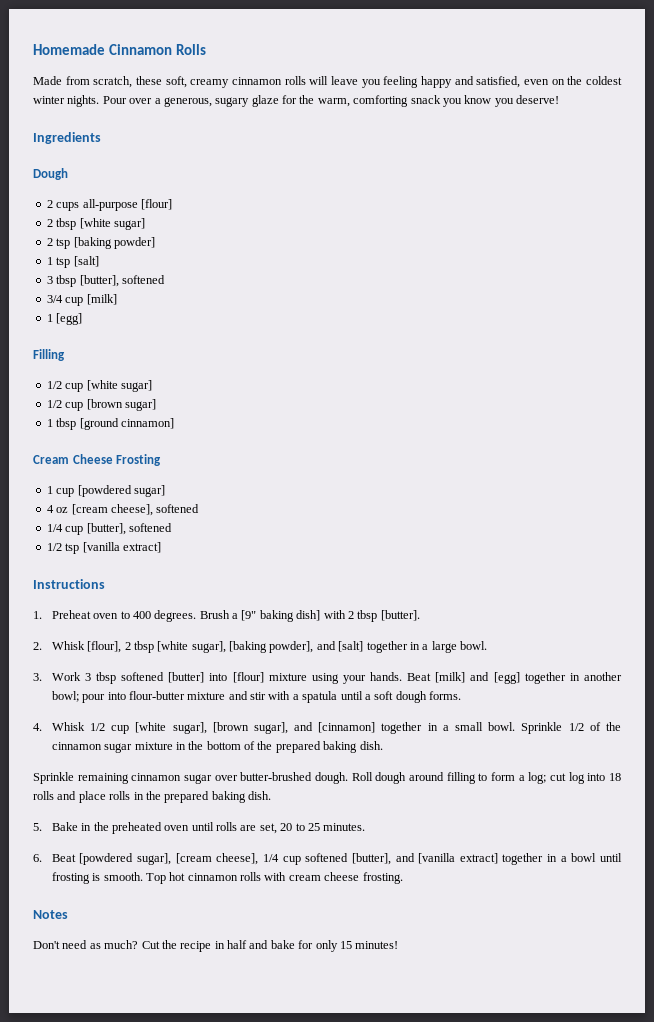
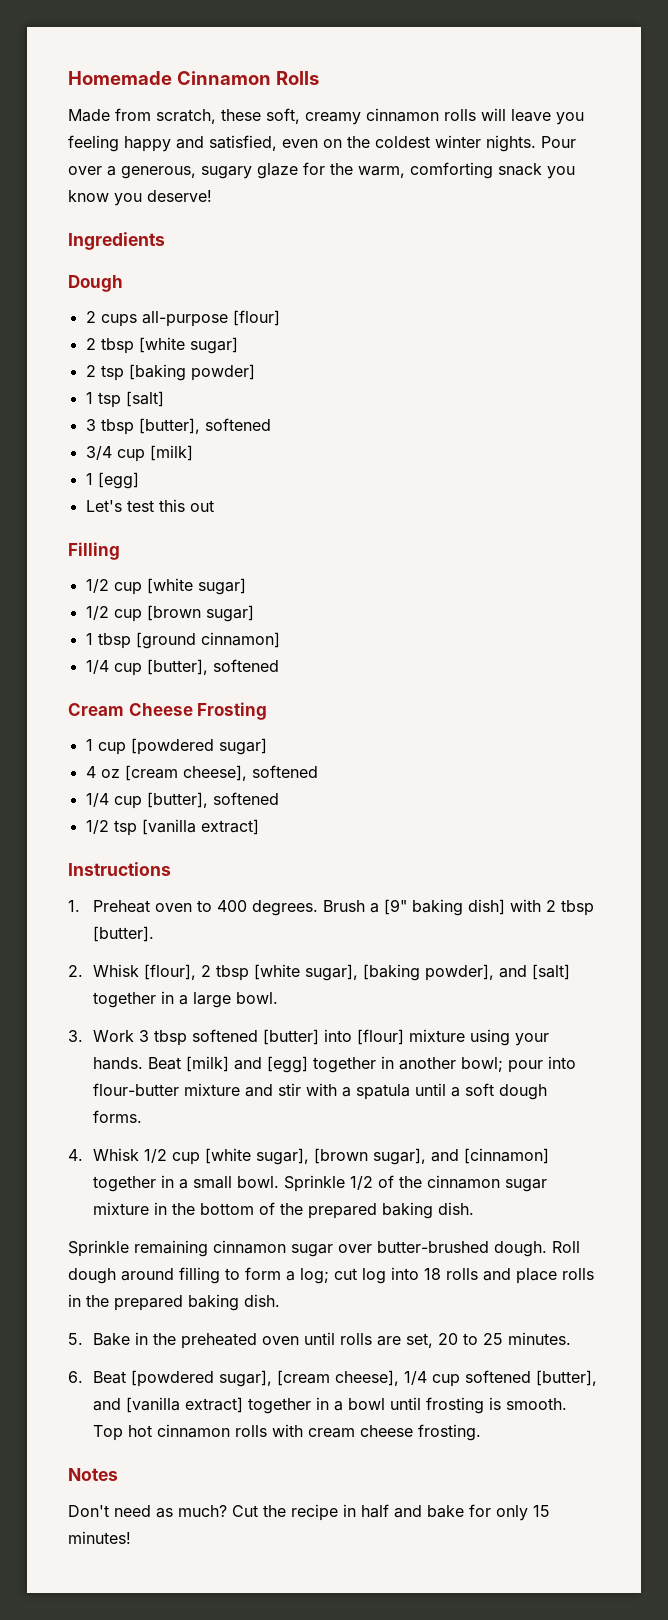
(83, 319) none -> [85,499,214,512] // Let's test this out
(174, 423) none -> [85,659,279,676] // 1/4 cup [butter], softened

